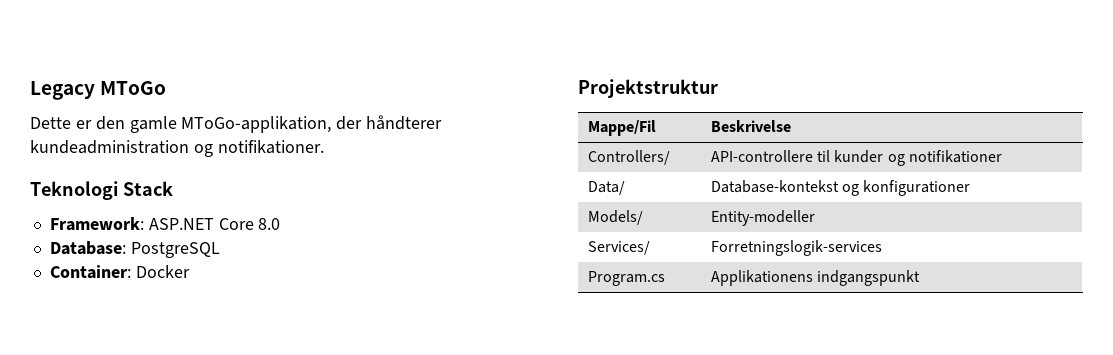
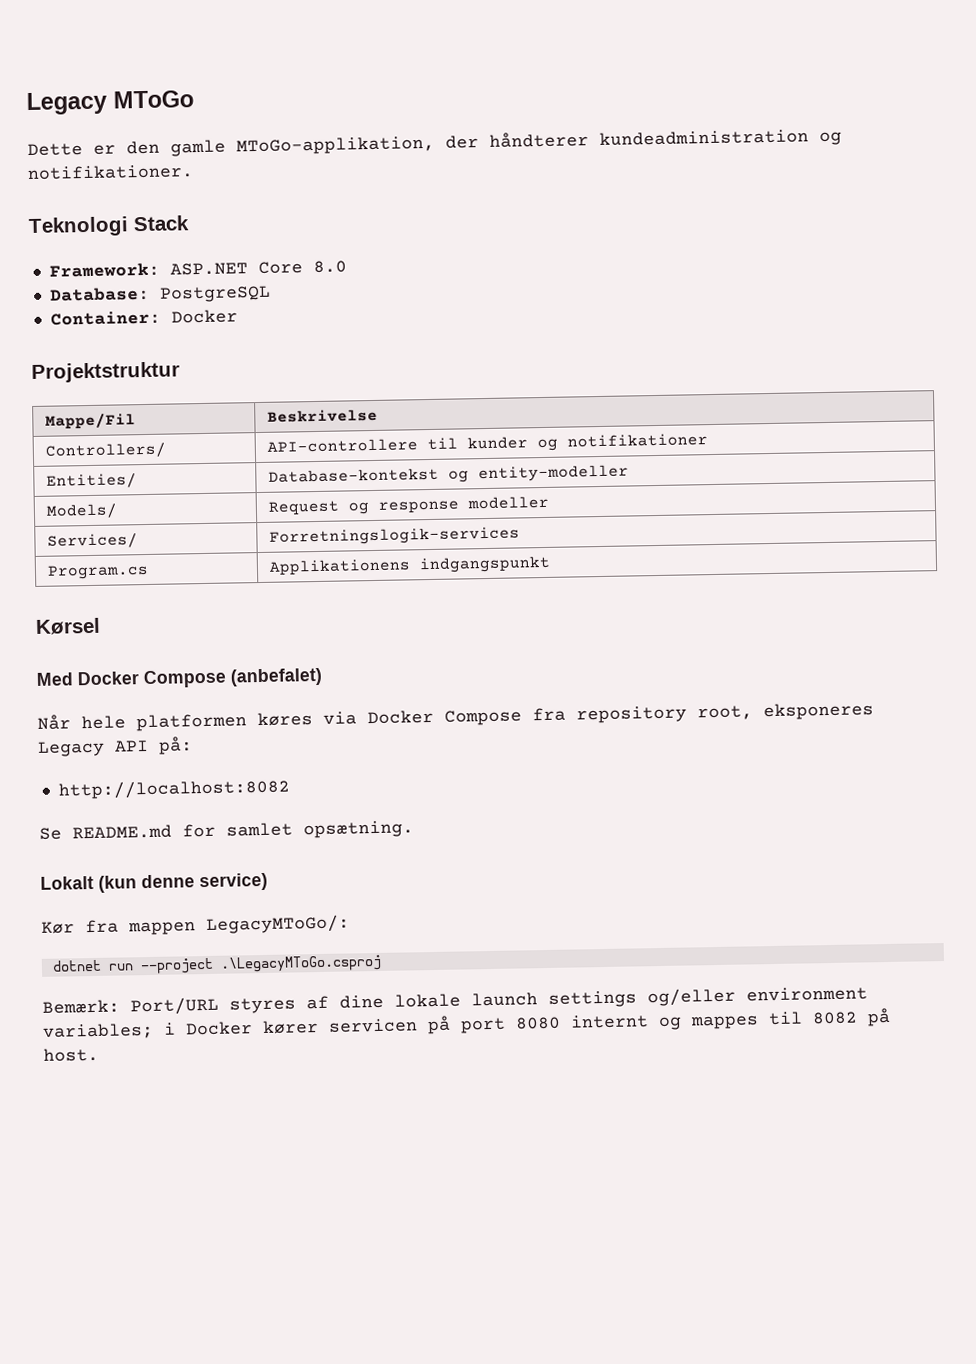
[587,181,625,195] Data/ -> [46,473,138,489] Entities/
[863,180,971,196] konfigurationer -> [478,464,630,483] entity-modeller
[710,210,815,226] Entity-modeller -> [268,495,550,516] Request og response modeller
(920, 278) none -> [35,617,101,635] [36,667,323,689] [37,702,874,732] [37,736,193,757] [57,778,290,800] [39,820,414,840] [40,872,268,893] [41,914,350,936] [51,954,382,975] [42,986,868,1016] [42,1007,891,1040] [43,1047,99,1062] // Kørsel // Med Docker Compose (anbefalet) // Når hele platformen køres via Docker Compose fra repository root, eksponeres Legacy API på: // http://localhost:8082 // Se README.md for samlet opsætning. // Lokalt (kun denne service) // Kør fra mappen LegacyMToGo/: // dotnet run --project .\LegacyMToGo.csproj // Bemærk: Port/URL styres af dine lokale launch settings og/eller environment variables; i Docker kører servicen på port 8080 internt og mappes til 8082 på host.

